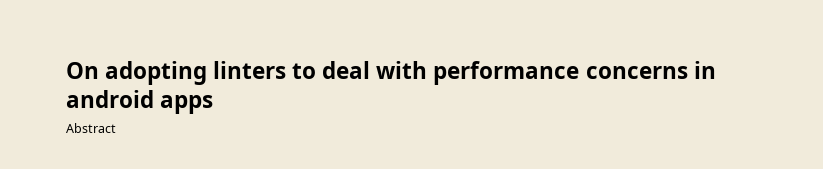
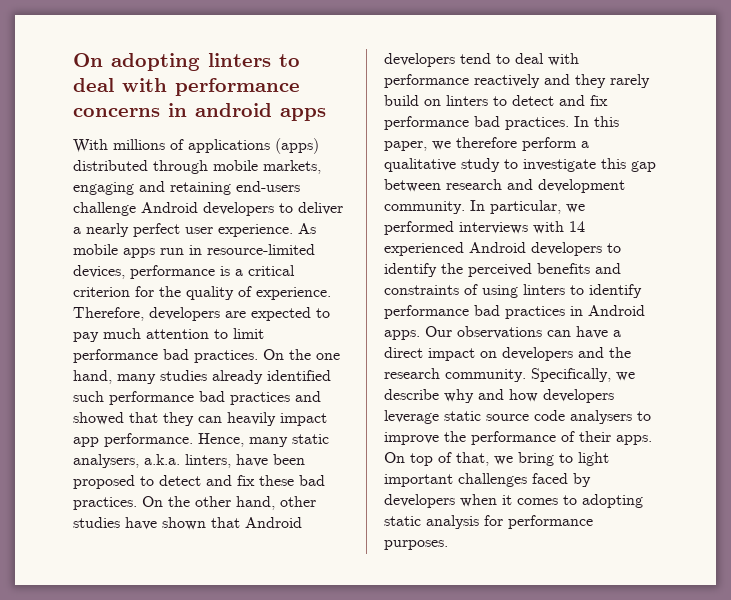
[66,123,116,133] Abstract -> [73,138,319,154] [73,160,321,174] [73,181,300,195] [73,202,343,216] [73,223,316,237] [73,244,315,258] [73,265,295,279] [73,286,331,300] [73,307,330,321] [73,328,264,342] [73,349,340,363] [73,370,331,384] [73,391,321,405] [73,412,327,426] [73,433,329,447] [73,454,305,468] [73,475,325,489] [73,496,316,510] [73,517,302,530] [384,53,579,67] [384,74,650,88] [384,95,608,106] [384,116,619,130] [384,137,589,151] [384,158,656,172] [384,179,625,193] [384,200,585,214] [384,221,585,235] [384,242,621,256] [384,263,621,277] [384,284,642,298] [384,305,645,319] [384,326,621,340] [384,347,631,361] [384,368,635,382] [384,389,614,403] [384,410,651,424] [384,431,652,445] [384,452,609,466] [384,473,591,487] [384,494,643,508] [384,515,593,529] [384,540,448,550] With millions of applications (apps) distributed through mobile markets, engaging and retaining end-users challenge Android developers to deliver a nearly perfect user experience. As mobile apps run in resource-limited devices, performance is a critical criterion for the quality of experience. Therefore, developers are expected to pay much attention to limit performance bad practices. On the one hand, many studies already identified such performance bad practices and showed that they can heavily impact app performance. Hence, many static analysers, a.k.a. linters, have been proposed to detect and fix these bad practices. On the other hand, other studies have shown that Android developers tend to deal with performance reactively and they rarely build on linters to detect and fix performance bad practices. In this paper, we therefore perform a qualitative study to investigate this gap between research and development community. In particular, we performed interviews with 14 experienced Android developers to identify the perceived benefits and constraints of using linters to identify performance bad practices in Android apps. Our observations can have a direct impact on developers and the research community. Specifically, we describe why and how developers leverage static source code analysers to improve the performance of their apps. On top of that, we bring to light important challenges faced by developers when it comes to adopting static analysis for performance purposes.

